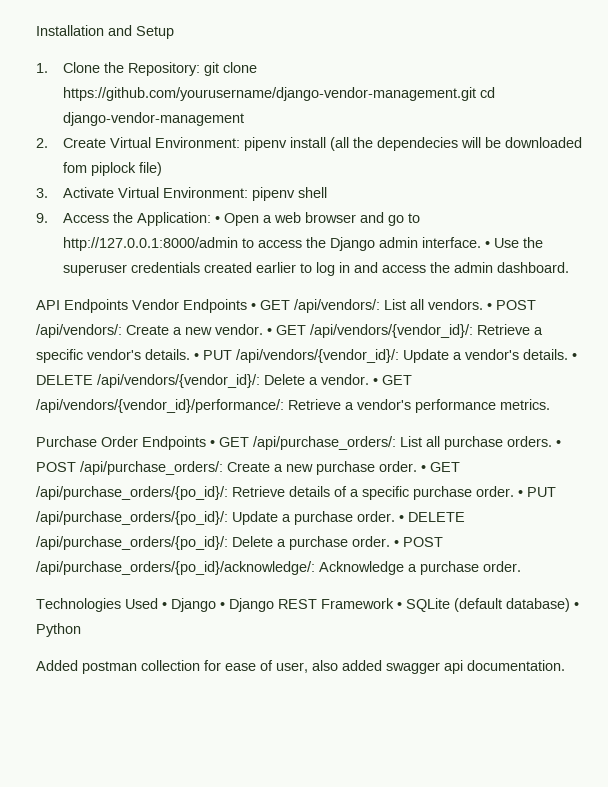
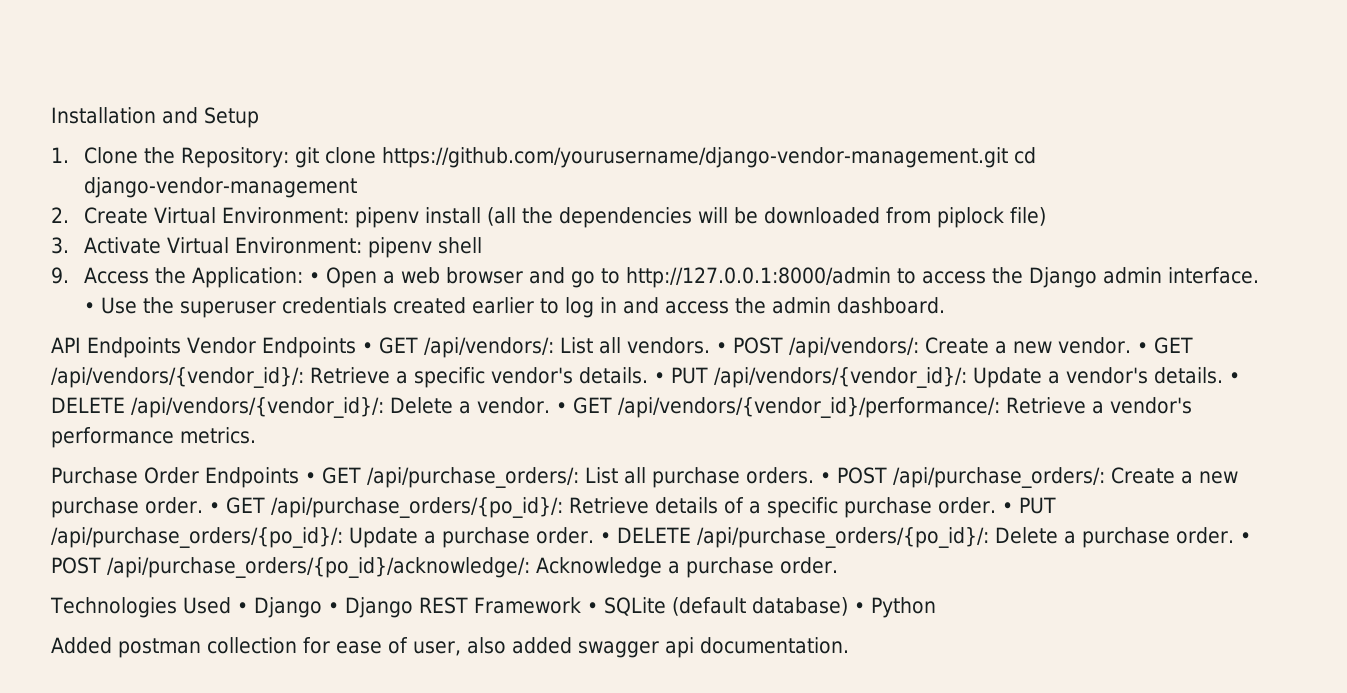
[377,137,459,151] dependecies -> [559,207,693,228] dependencies
[63,162,88,173] fom -> [886,207,932,224] from

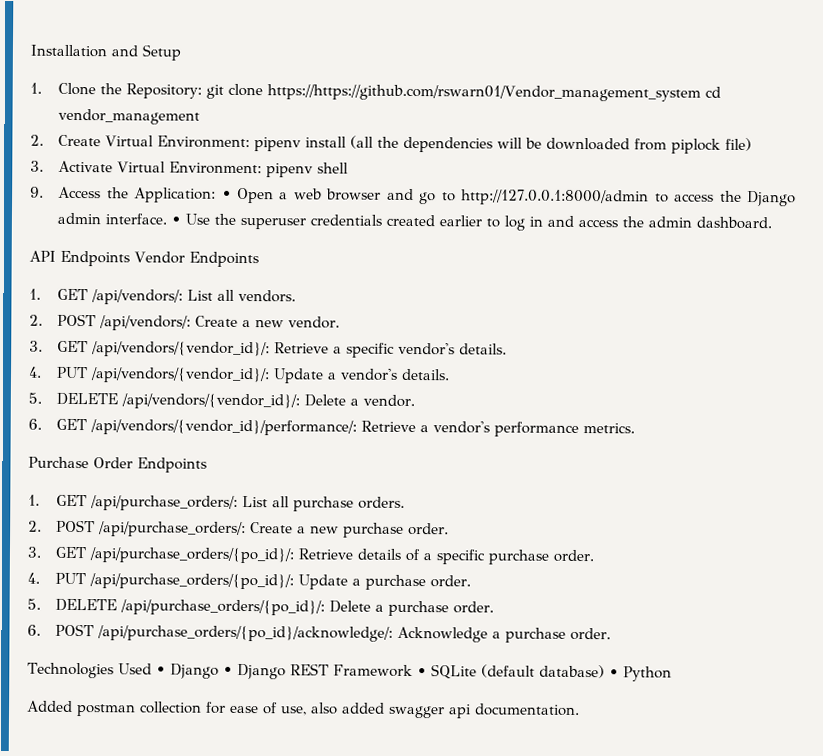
[382,147,1037,168] [84,177,358,198] https://github.com/yourusername/django-vendor-management.git cd django-vendor-management -> [267,84,722,102] [58,108,201,125] https://https://github.com/rswarn01/Vendor_management_system cd vendor_management
[361,342,373,353] • -> [29,288,41,300] // 1.
[715,342,727,353] • -> [29,314,43,326] // 2.
[1136,342,1148,353] • -> [29,340,43,352] // 3.
[653,372,665,383] • -> [28,366,42,378] // 4.
[1228,372,1240,383] • -> [28,392,42,404] // 5.
[555,402,567,413] • -> [28,418,42,430] // 6.
[305,472,316,483] • -> [28,494,40,506] // 1.
[820,472,831,483] • -> [28,520,42,532] // 2.
[208,502,220,513] • -> [27,546,41,558] // 3.
[1001,502,1013,513] • -> [27,572,40,584] // 4.
[599,532,611,543] • -> [27,598,41,610] // 5.
[1239,532,1251,543] • -> [27,624,41,636] // 6.
[413,641,461,656] user, -> [280,706,307,716] use,

